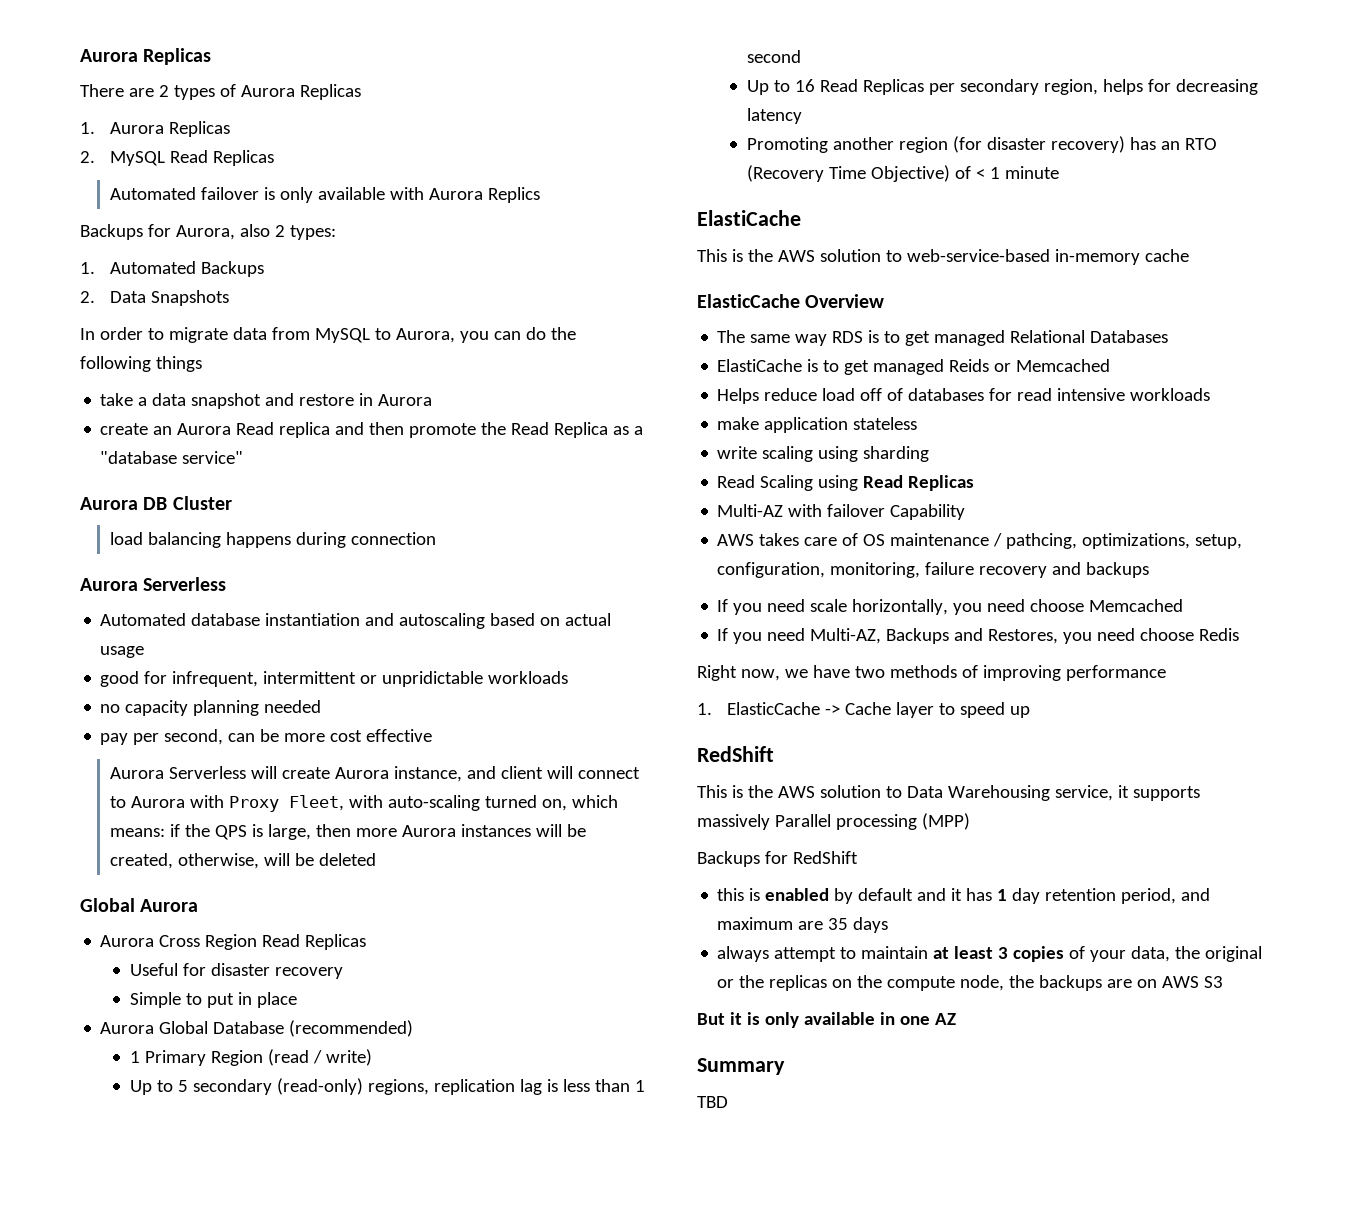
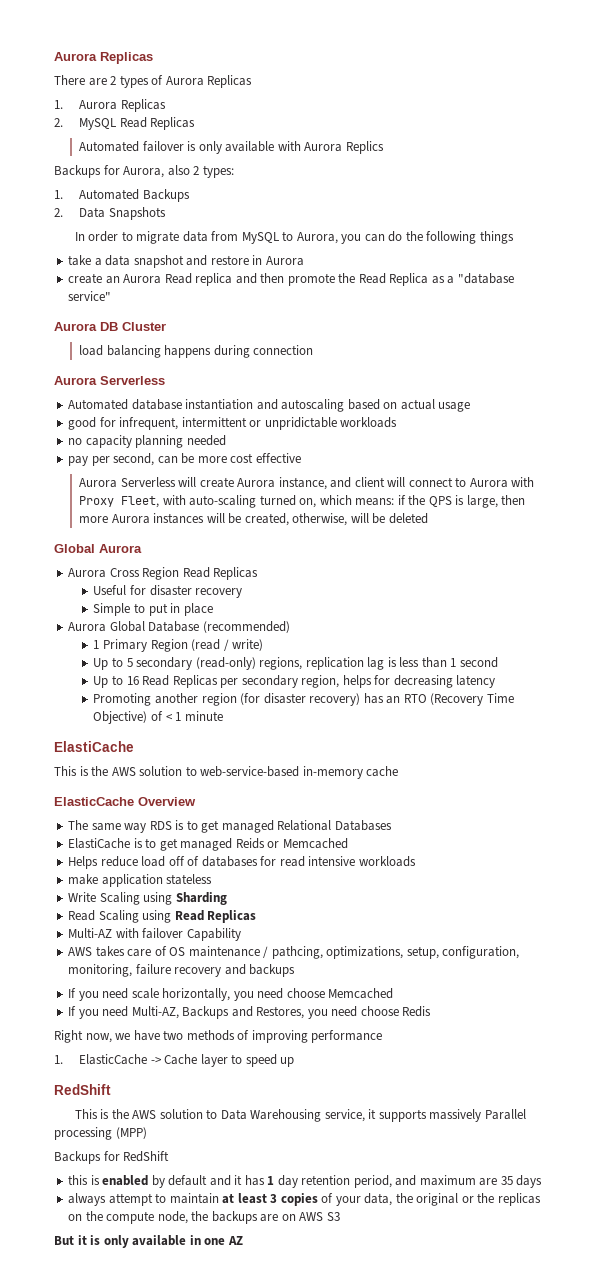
[717,446,930,462] write scaling using sharding -> [68,892,227,905] Write Scaling using Sharding
[697,1058,785,1075] [697,1096,728,1108] // Summary // TBD -> (243, 1240) none

